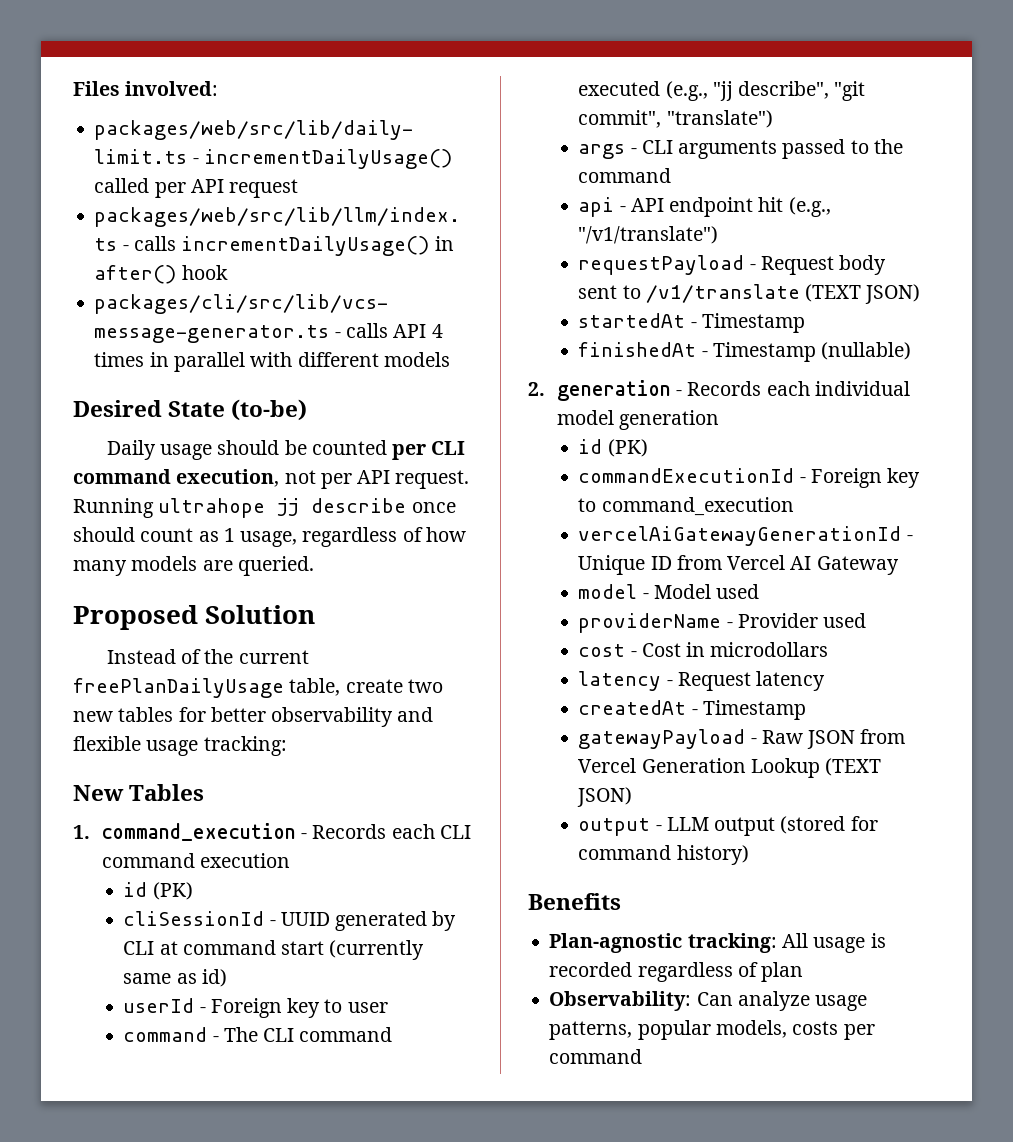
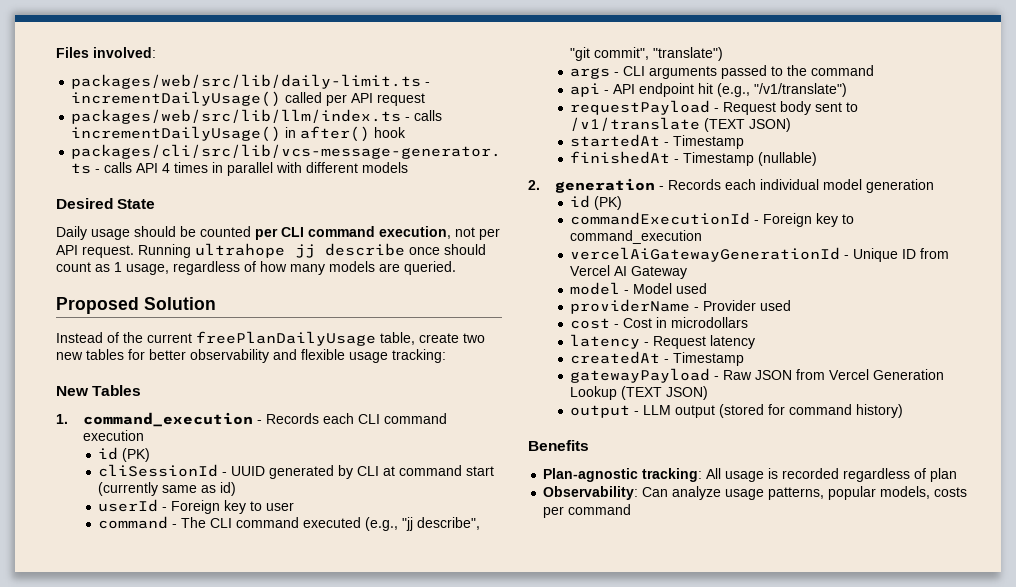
[231,399,308,421] (to-be) -> (156, 204) none

